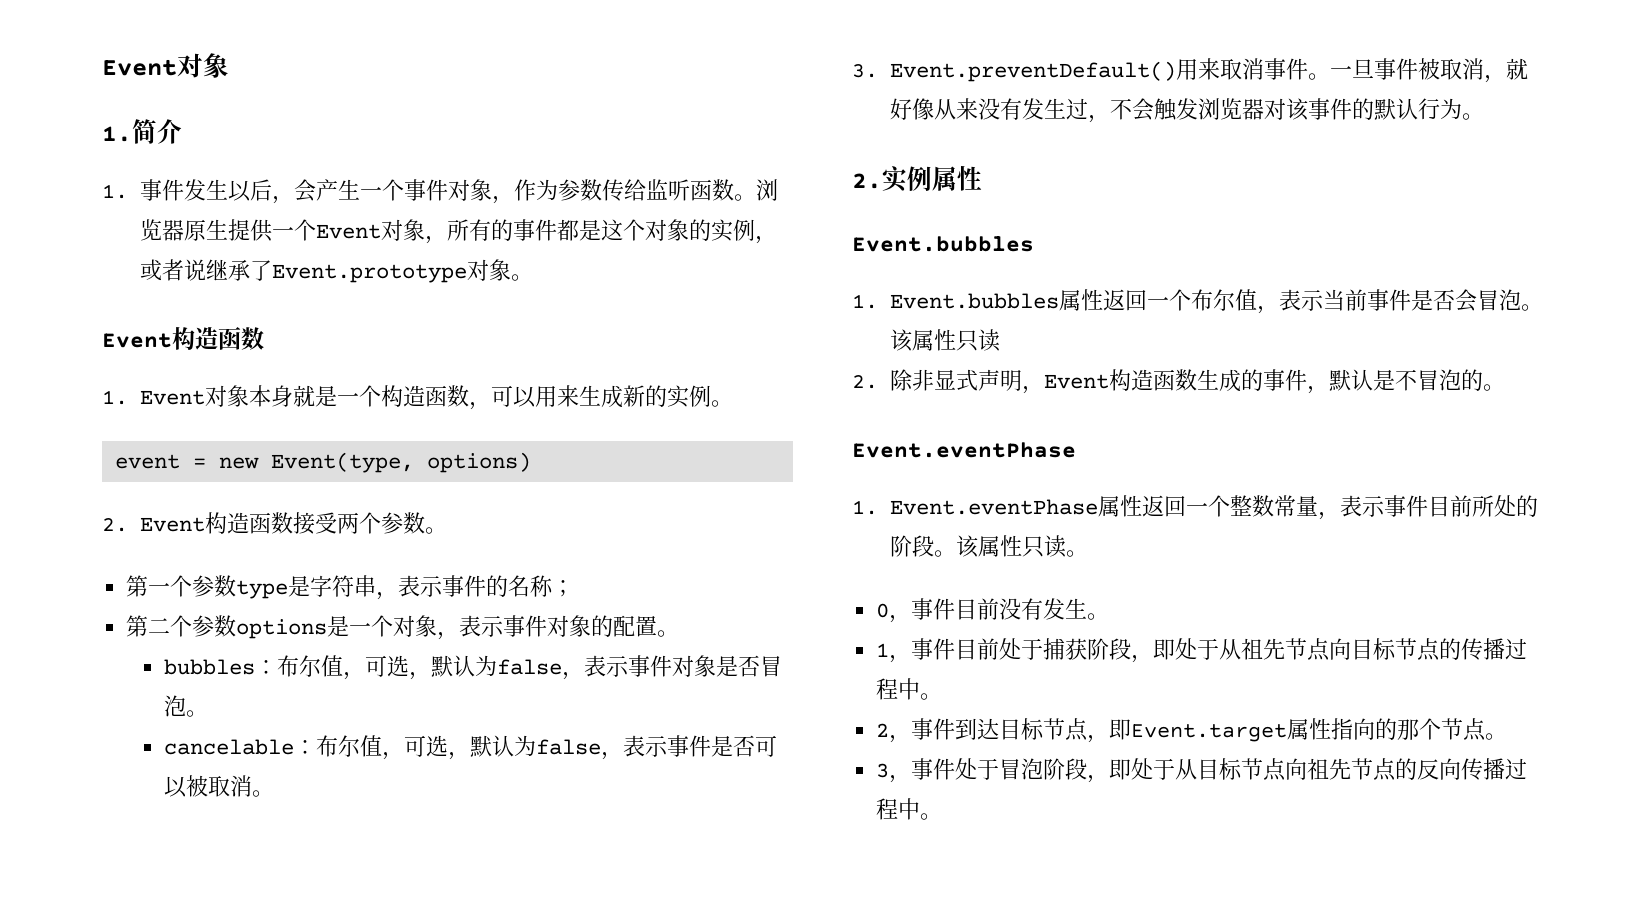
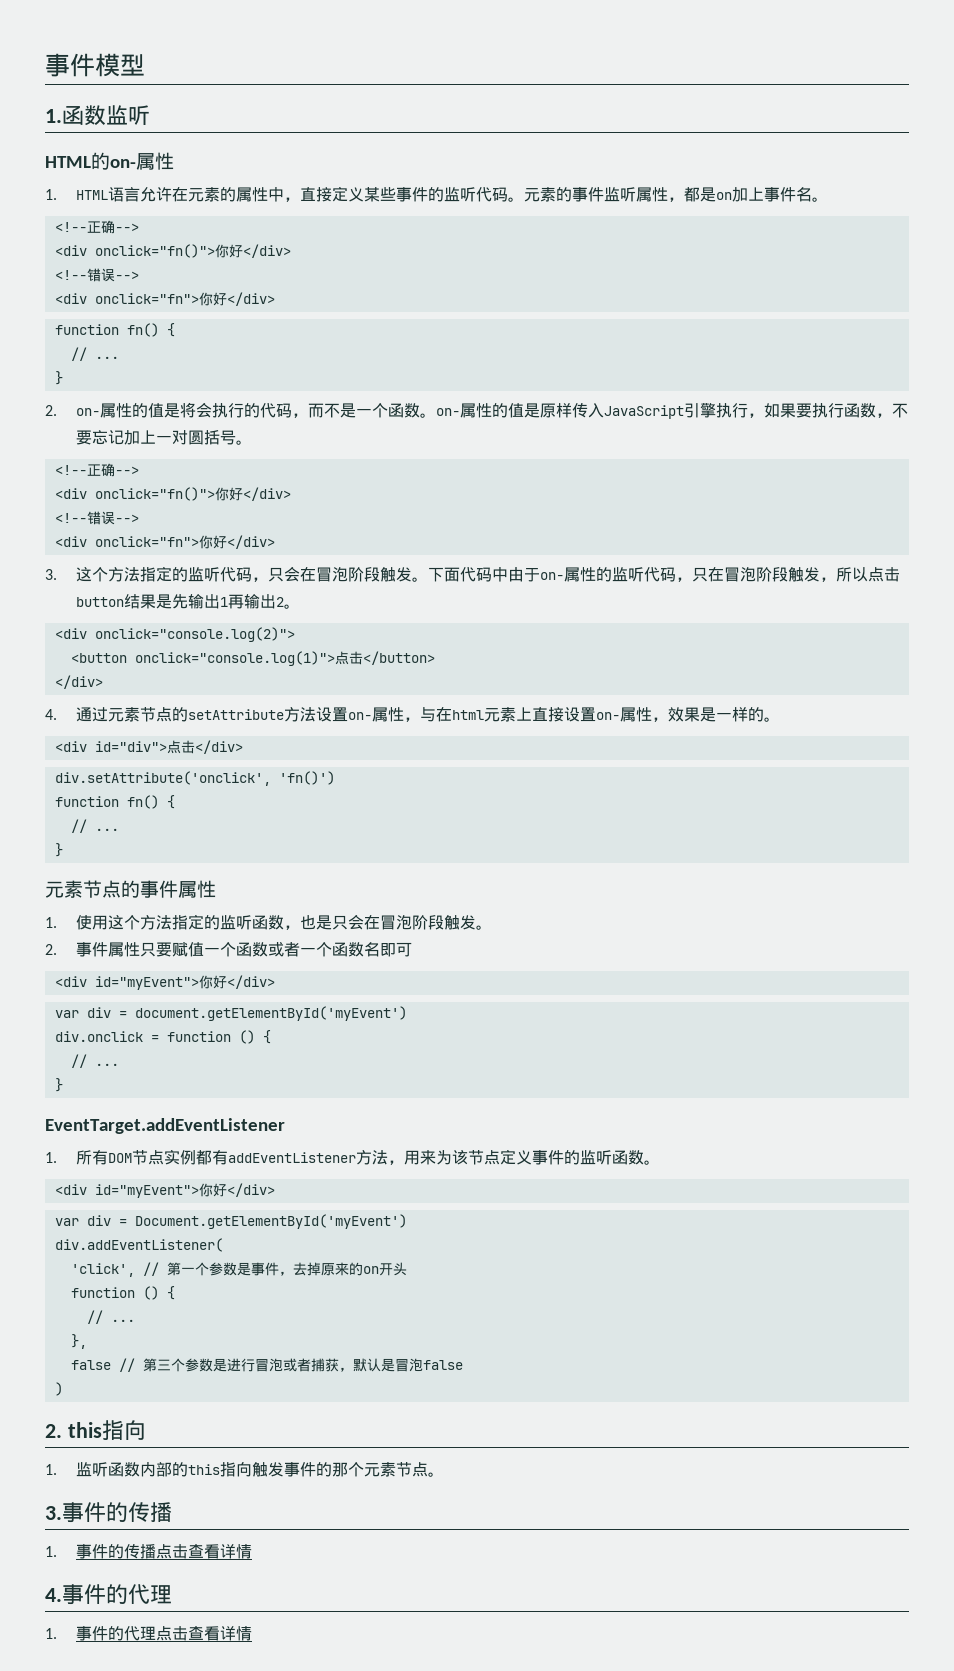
[102,53,229,78] [102,119,182,144] [102,179,778,204] [139,219,777,244] [139,259,533,283] [102,327,264,350] [102,385,733,410] [115,452,532,473] [102,512,447,534] [126,575,575,600] [126,615,680,640] [164,655,783,680] [164,695,209,717] [164,735,778,760] [164,775,275,798] [852,58,1528,83] [889,98,1484,123] [852,166,982,192] [852,236,1034,252] [852,289,1543,314] [889,329,1000,352] [852,369,1505,394] [852,442,1076,458] [852,495,1538,520] [889,535,1088,558] [876,598,1110,623] [876,638,1528,663] [876,678,943,700] [876,718,1508,743] [876,758,1528,783] [876,798,943,820] Event对象 // 1.简介 // 1.事件发生以后，会产生一个事件对象，作为参数传给监听函数。浏览器原生提供一个Event对象，所有的事件都是这个对象的实例，或者说继承了Event.prototype对象。 // Event构造函数 // 1. Event对象本身就是一个构造函数，可以用来生成新的实例。 // event = new Event(type, options) // 2. Event构造函数接受两个参数。 // 第一个参数type是字符串，表示事件的名称； // 第二个参数options是一个对象，表示事件对象的配置。 // bubbles：布尔值，可选，默认为false，表示事件对象是否冒泡。 // cancelable：布尔值，可选，默认为false，表示事件是否可以被取消。 // 3. Event.preventDefault()用来取消事件。一旦事件被取消，就好像从来没有发生过，不会触发浏览器对该事件的默认行为。 // 2.实例属性 // Event.bubbles // 1. Event.bubbles属性返回一个布尔值，表示当前事件是否会冒泡。该属性只读 // 2.除非显式声明，Event构造函数生成的事件，默认是不冒泡的。 // Event.eventPhase // 1. Event.eventPhase属性返回一个整数常量，表示事件目前所处的阶段。该属性只读。 // 0，事件目前没有发生。 // 1，事件目前处于捕获阶段，即处于从祖先节点向目标节点的传播过程中。 // 2，事件到达目标节点，即Event.target属性指向的那个节点。 // 3，事件处于冒泡阶段，即处于从目标节点向祖先节点的反向传播过程中。 -> [45,53,145,77] [45,105,150,126] [45,152,174,170] [45,186,828,202] [54,220,139,234] [54,244,291,258] [54,268,139,282] [54,292,275,306] [54,323,175,337] [70,347,119,361] [54,371,63,385] [45,402,908,419] [75,430,252,445] [54,463,139,477] [54,487,291,501] [54,511,139,525] [54,535,275,549] [45,566,900,582] [75,594,300,609] [54,627,295,642] [70,651,435,666] [54,675,103,689] [45,707,780,722] [54,740,243,754] [54,771,335,786] [54,795,175,809] [70,819,119,833] [54,843,63,857] [45,880,216,898] [45,914,492,930] [45,942,412,957] [54,975,275,990] [54,1006,407,1021] [54,1030,271,1044] [70,1054,119,1068] [54,1078,63,1092] [45,1118,285,1134] [45,1149,660,1165] [54,1183,275,1198] [54,1214,407,1229] [54,1238,223,1252] [70,1262,407,1277] [70,1286,175,1300] [86,1310,135,1324] [70,1334,87,1349] [70,1358,463,1372] [54,1382,63,1396] [45,1420,146,1440] [45,1462,444,1477] [45,1502,172,1523] [45,1544,252,1559] [45,1584,172,1605] [45,1626,252,1641] 事件模型 // 1.函数监听 // HTML的on-属性 // 1. HTML语言允许在元素的属性中，直接定义某些事件的监听代码。元素的事件监听属性，都是on加上事件名。 // <!--正确--> // <div onclick="fn()">你好</div> // <!--错误--> // <div onclick="fn">你好</div> // function fn() { // // ... // } // 2. on-属性的值是将会执行的代码，而不是一个函数。on-属性的值是原样传入JavaScript引擎执行，如果要执行函数，不要忘记加上一对圆括号。 // <!--正确--> // <div onclick="fn()">你好</div> // <!--错误--> // <div onclick="fn">你好</div> // 3.这个方法指定的监听代码，只会在冒泡阶段触发。下面代码中由于on-属性的监听代码，只在冒泡阶段触发，所以点击button结果是先输出1再输出2。 // <div onclick="console.log(2)"> // <button onclick="console.log(1)">点击</button> // </div> // 4.通过元素节点的setAttribute方法设置on-属性，与在html元素上直接设置on-属性，效果是一样的。 // <div id="div">点击</div> // div.setAttribute('onclick', 'fn()') // function fn() { // // ... // } // 元素节点的事件属性 // 1.使用这个方法指定的监听函数，也是只会在冒泡阶段触发。 // 2.事件属性只要赋值一个函数或者一个函数名即可 // <div id="myEvent">你好</div> // var div = document.getElementById('myEvent') // div.onclick = function () { // // ... // } // EventTarget.addEventListener // 1.所有DOM节点实例都有addEventListener方法，用来为该节点定义事件的监听函数。 // <div id="myEvent">你好</div> // var div = Document.getElementById('myEvent') // div.addEventListener( // 'click', // 第一个参数是事件，去掉原来的on开头 // function () { // // ... // }, // false // 第三个参数是进行冒泡或者捕获，默认是冒泡false // ) // 2. this指向 // 1.监听函数内部的this指向触发事件的那个元素节点。 // 3.事件的传播 // 1.事件的传播点击查看详情 // 4.事件的代理 // 1.事件的代理点击查看详情

